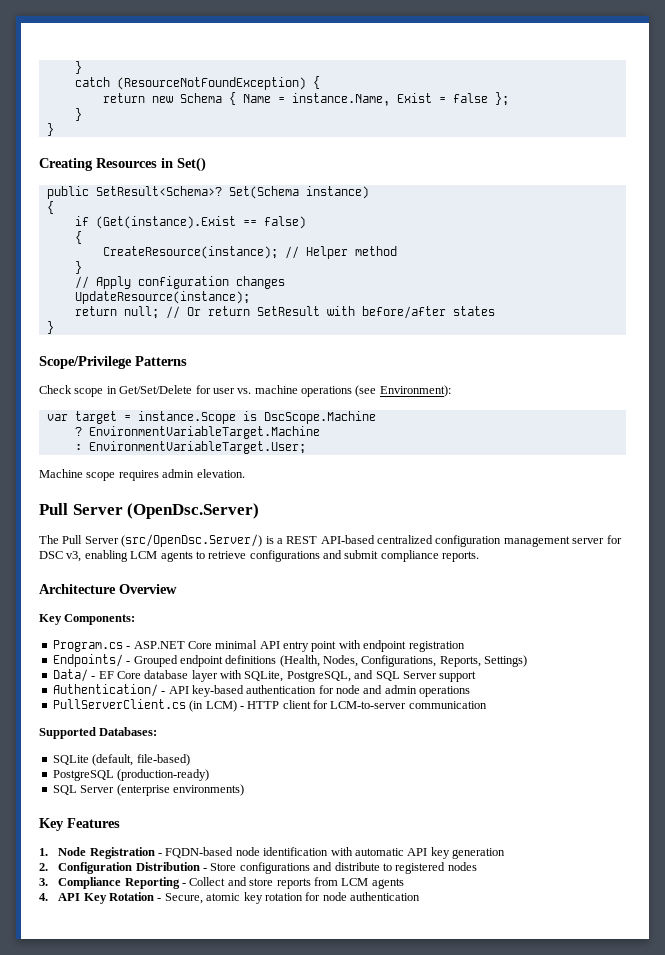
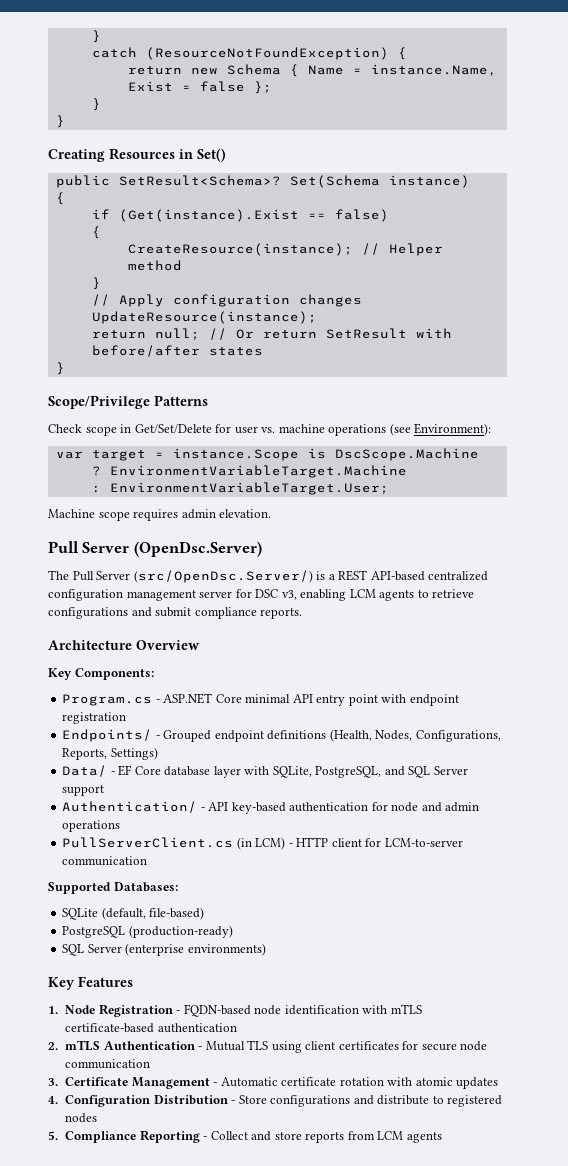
[354,847,506,859] [39,863,48,871] automatic API key generation // 2. -> [390,1004,422,1014] [65,1023,237,1033] [48,1040,488,1053] [65,1059,151,1069] [48,1077,499,1089] [48,1096,58,1104] mTLS certificate-based authentication // 2. mTLS Authentication - Mutual TLS using client certificates for secure node communication // 3. Certificate Management - Automatic certificate rotation with atomic updates // 4.
[39,878,48,886] 3. -> [48,1131,58,1140] 5.
[39,892,421,904] // 4. API Key Rotation - Secure, atomic key rotation for node authentication -> (442, 1137) none

